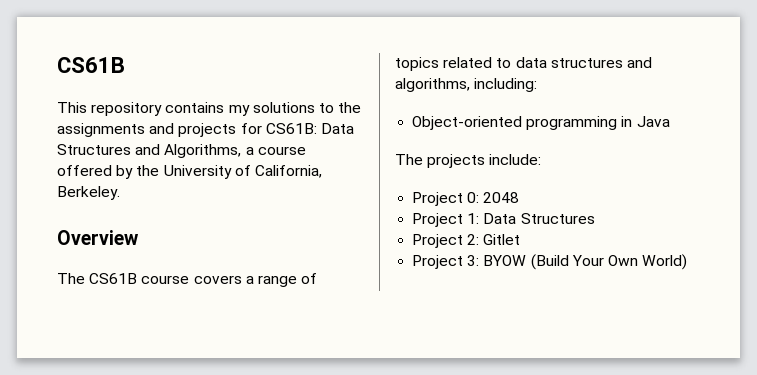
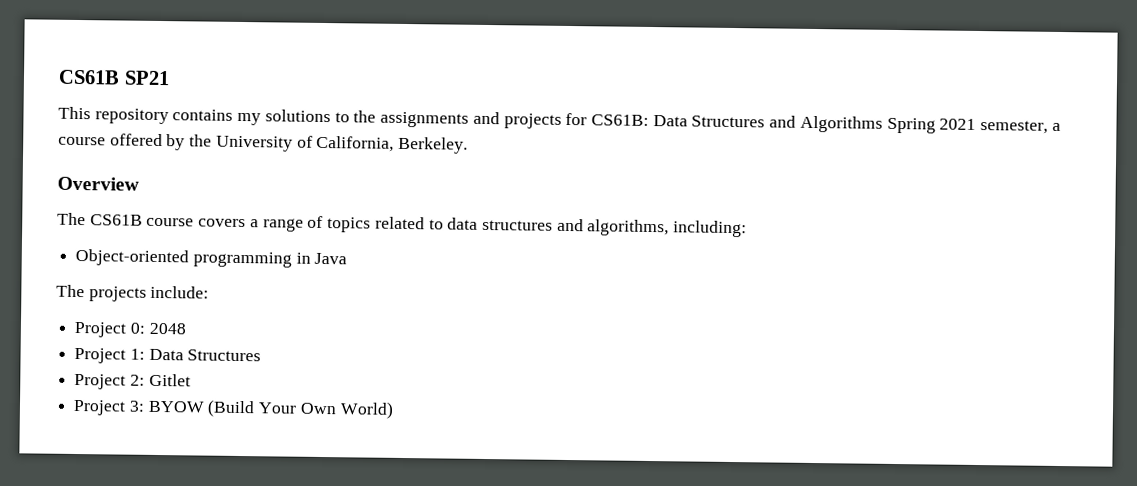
[57,57,125,73] CS61B -> [58,69,170,86] CS61B SP21
[164,144,242,158] Algorithms, -> [799,115,1049,134] Algorithms Spring 2021 semester,

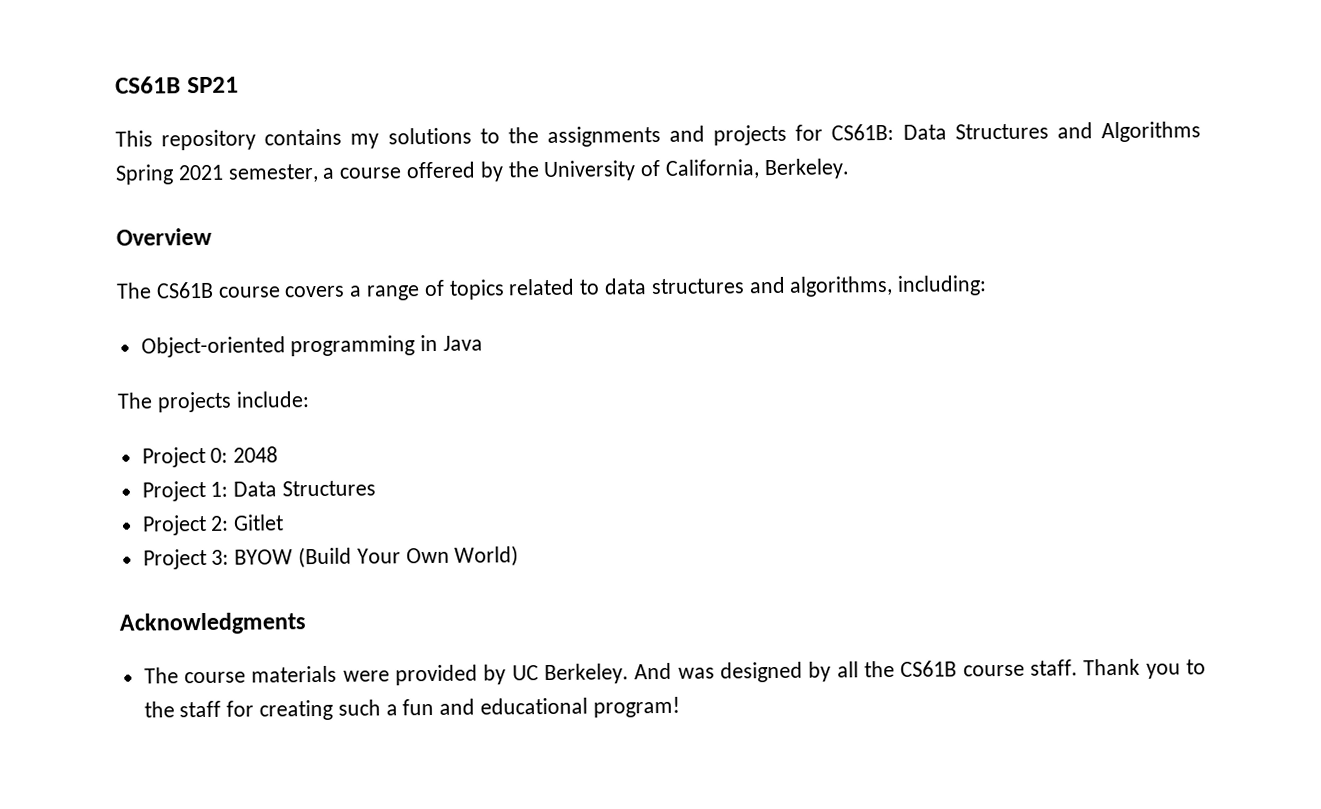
(394, 410) none -> [119,612,306,635] [143,658,1206,686] [143,696,680,721] // Acknowledgments // The course materials were provided by UC Berkeley. And was designed by all the CS61B course staff. Thank you to the staff for creating such a fun and educational program!

